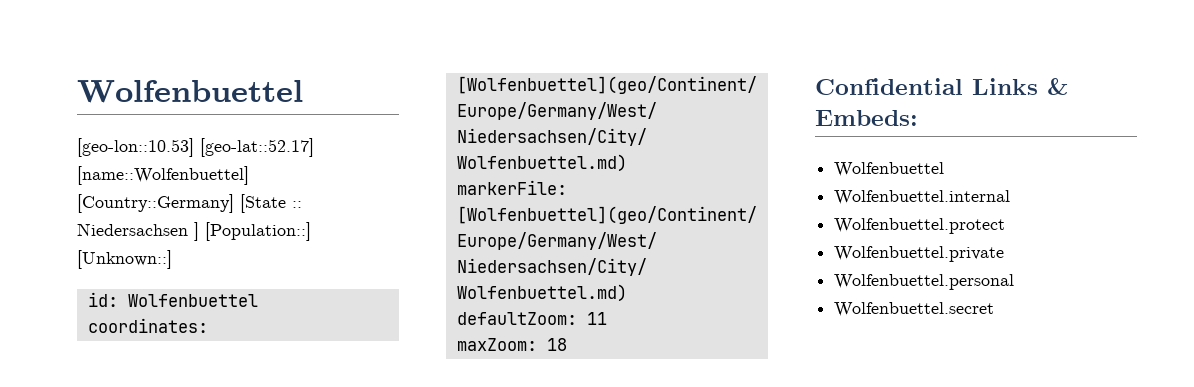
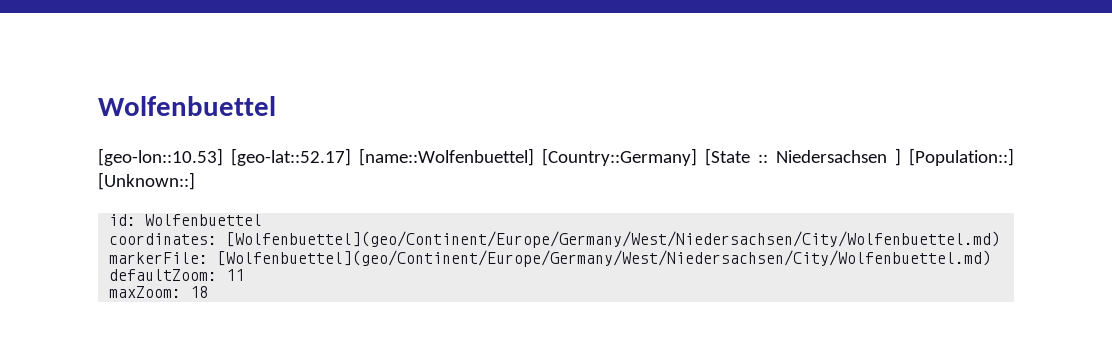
[815,78,1068,95] [815,110,918,126] [834,162,945,177] [834,190,1011,205] [834,218,1006,234] [834,246,1005,262] [834,274,1015,290] [834,302,995,317] // Confidential Links & Embeds: // Wolfenbuettel // Wolfenbuettel.internal // Wolfenbuettel.protect // Wolfenbuettel.private // Wolfenbuettel.personal // Wolfenbuettel.secret -> (209, 292) none

